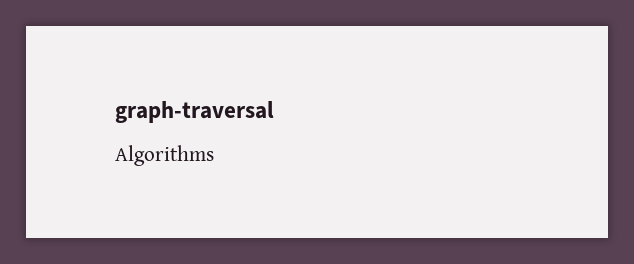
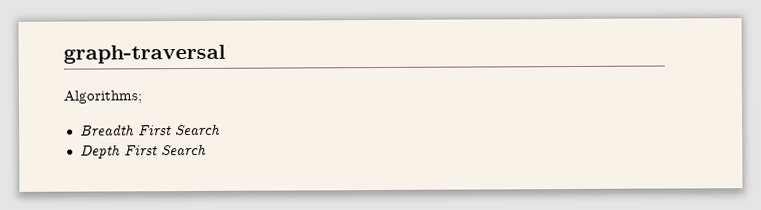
[115,145,214,166] Algorithms -> [63,90,142,104] [79,123,221,136] [79,143,207,159] Algorithms; // Breadth First Search // Depth First Search

